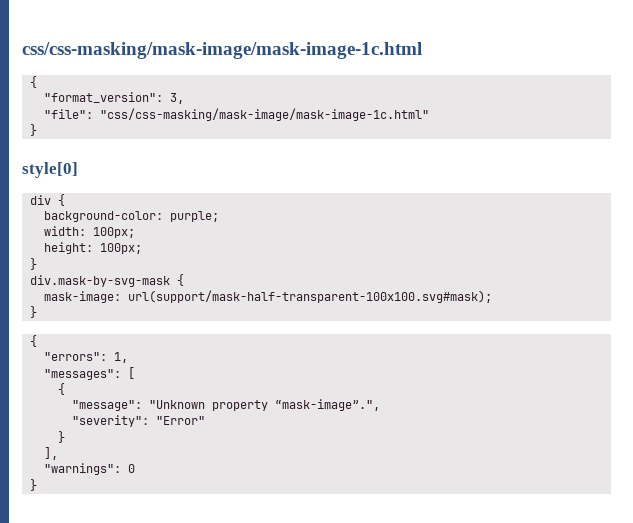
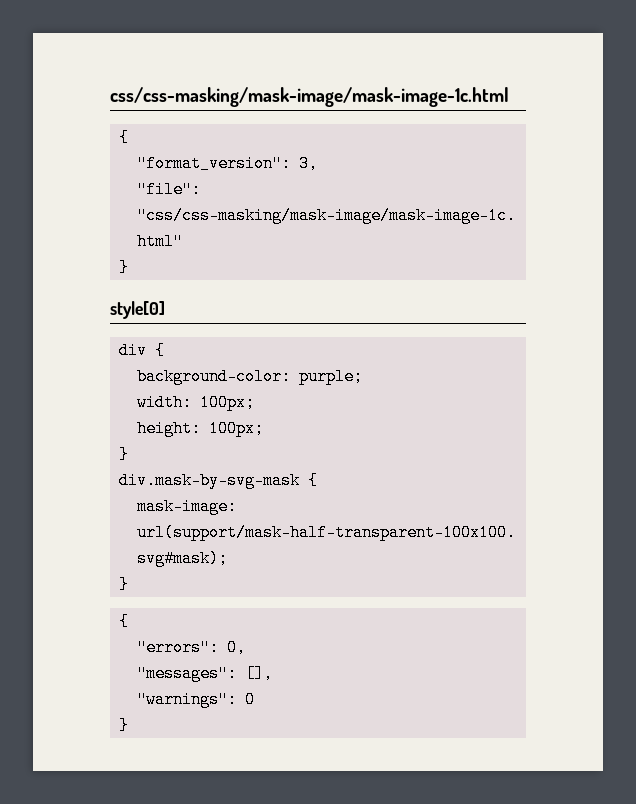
[113,352,128,363] 1, -> [227,639,246,656] 0,
[127,367,135,379] [57,383,65,395] [71,399,380,411] [71,415,205,427] [57,431,65,443] [43,447,58,460] [ // { // "message": "Unknown property “mask-image”.", // "severity": "Error" // } // ], -> [245,665,273,682] [],

